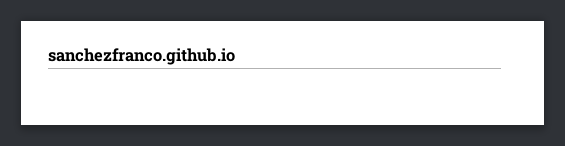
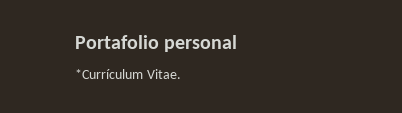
[48,48,235,65] sanchezfranco.github.io -> [75,35,238,52] [75,69,181,79] Portafolio personal // *Currículum Vitae.

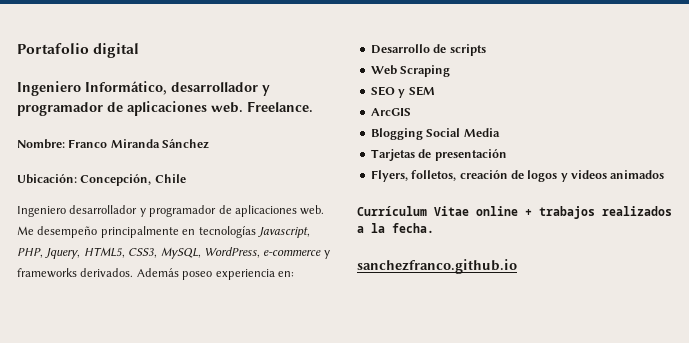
[164,35,238,52] [75,69,181,79] personal // *Currículum Vitae. -> [93,43,140,58] [17,81,270,96] [17,101,313,116] [17,139,210,149] [17,174,186,186] [17,205,325,217] [17,226,310,238] [17,247,330,259] [17,268,294,280] [370,44,486,56] [370,65,451,77] [370,86,435,98] [370,108,411,116] [370,128,500,140] [370,149,507,161] [370,170,665,182] [357,206,672,219] [357,223,434,233] [357,259,517,274] digital // Ingeniero Informático, desarrollador y programador de aplicaciones web. Freelance. // Nombre: Franco Miranda Sánchez // Ubicación: Concepción, Chile // Ingeniero desarrollador y programador de aplicaciones web. Me desempeño principalmente en tecnologías Javascript, PHP, Jquery, HTML5, CSS3, MySQL, WordPress, e-commerce y frameworks derivados. Además poseo experiencia en: // Desarrollo de scripts // Web Scraping // SEO y SEM // ArcGIS // Blogging Social Media // Tarjetas de presentación // Flyers, folletos, creación de logos y videos animados // Currículum Vitae online + trabajos realizados a la fecha. // sanchezfranco.github.io

